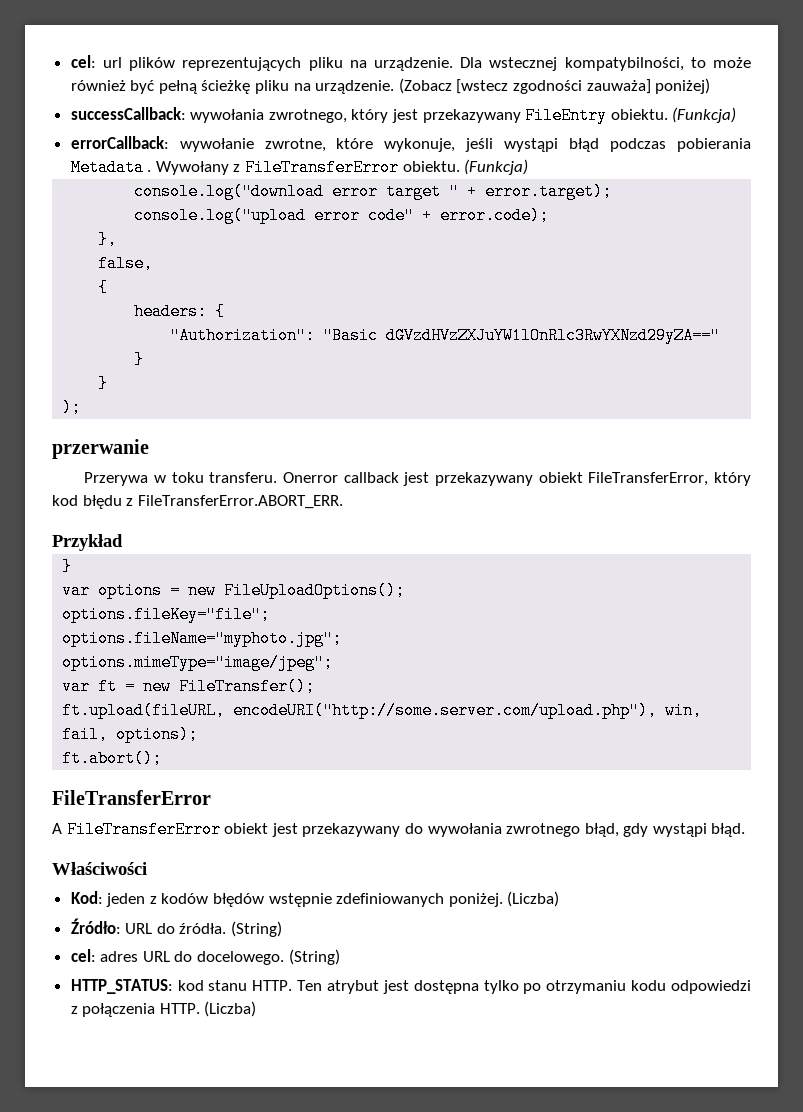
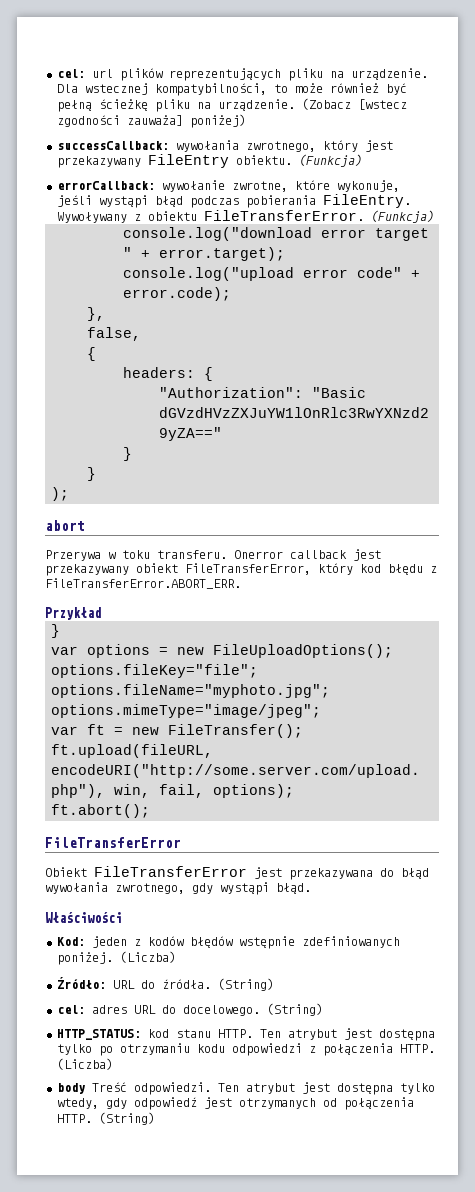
[70,159,460,176] Metadata . Wywołany z FileTransferError obiektu. -> [322,194,411,208] [56,210,364,223] FileEntry. Wywoływany z obiektu FileTransferError.
[52,439,149,459] przerwanie -> [45,520,85,531] abort
[52,821,619,838] A FileTransferError obiekt jest przekazywany do wywołania zwrotnego błąd, -> [45,866,429,880] [45,882,185,894] Obiekt FileTransferError jest przekazywana do błąd wywołania zwrotnego,
(257, 1009) none -> [56,1082,435,1095] [56,1097,414,1110] [56,1112,155,1125] // body Treść odpowiedzi. Ten atrybut jest dostępna tylko wtedy, gdy odpowiedź jest otrzymanych od połączenia HTTP. (String)

